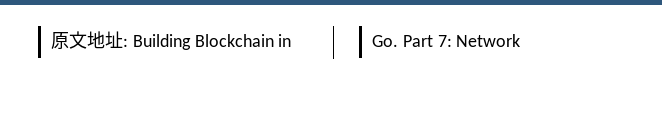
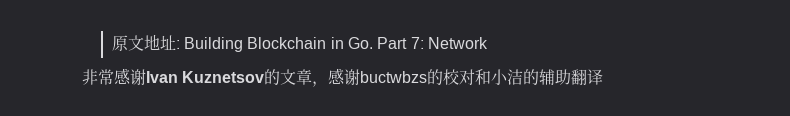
(521, 40) none -> [82,68,604,87] // 非常感谢Ivan Kuznetsov的文章，感谢buctwbzs的校对和小洁的辅助翻译

